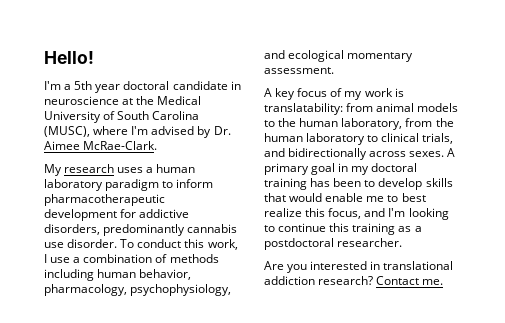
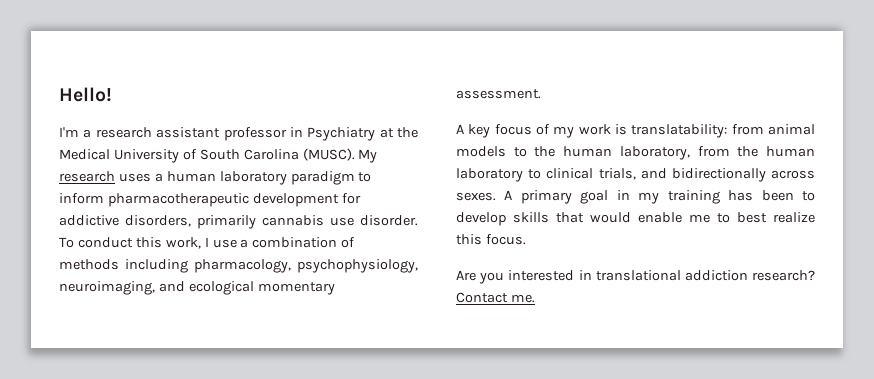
[74,81,241,93] [44,96,119,105] 5th year doctoral candidate in neuroscience -> [95,127,376,141] research assistant professor in Psychiatry
[44,126,231,138] [44,141,158,150] (MUSC), where I'm advised by Dr. Aimee McRae-Clark. // -> [302,148,355,161] (MUSC).
[103,224,186,236] predominantly -> [197,215,256,229] primarily
[97,269,192,280] human behavior, -> (188, 266) none
(232, 290) none -> [59,281,155,295] neuroimaging,
[371,163,418,172] doctoral -> (660, 198) none
[328,208,449,220] [264,223,422,235] [264,238,403,250] focus, and I'm looking to continue this training as a postdoctoral researcher. -> [485,234,526,245] focus.

